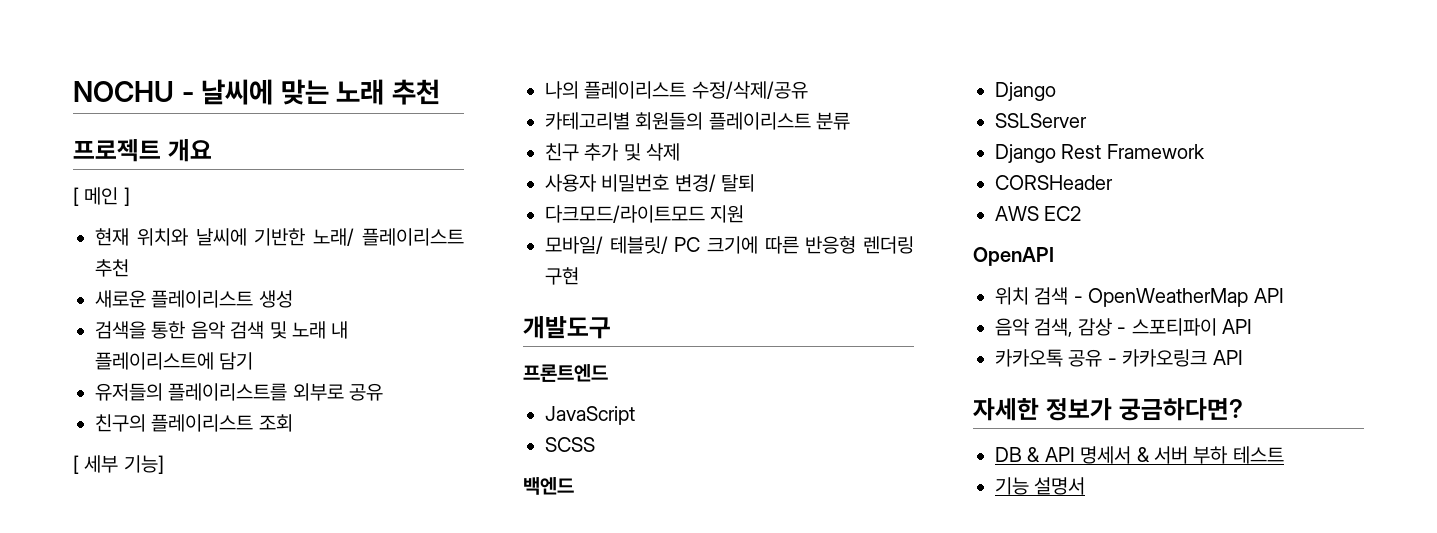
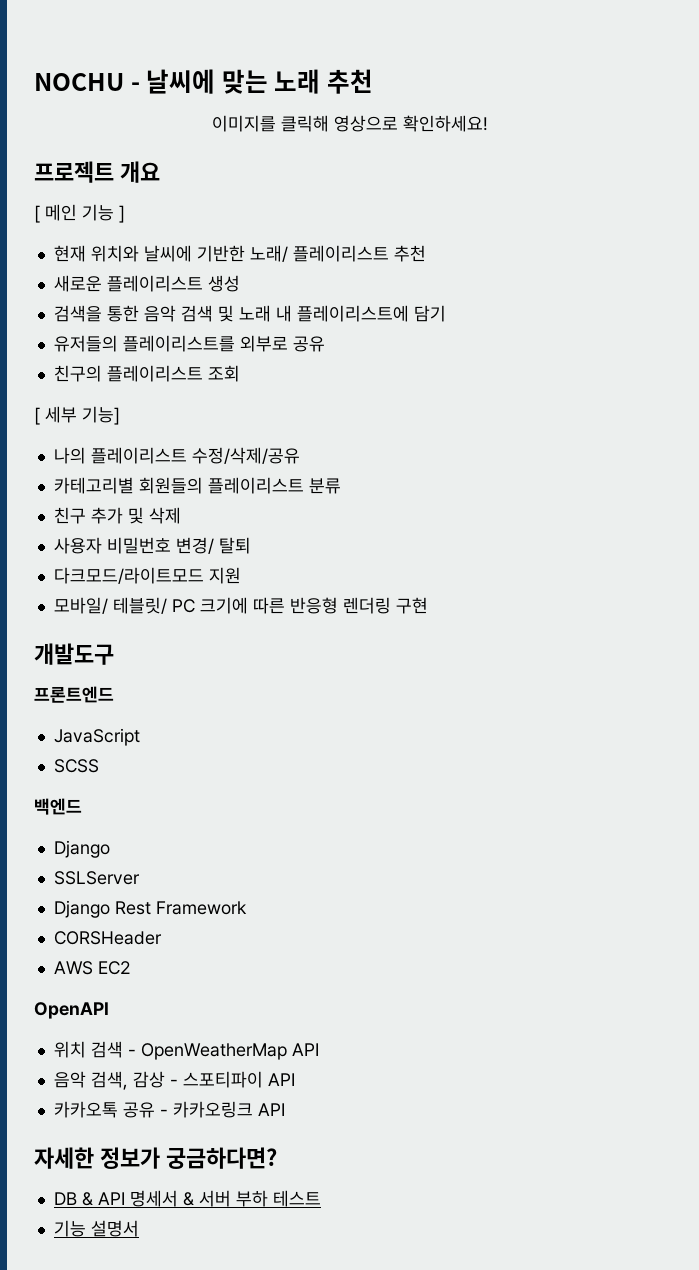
(440, 92) none -> [211,115,488,132] // 이미지를 클릭해 영상으로 확인하세요!
(119, 196) none -> [82,204,114,221] 기능

